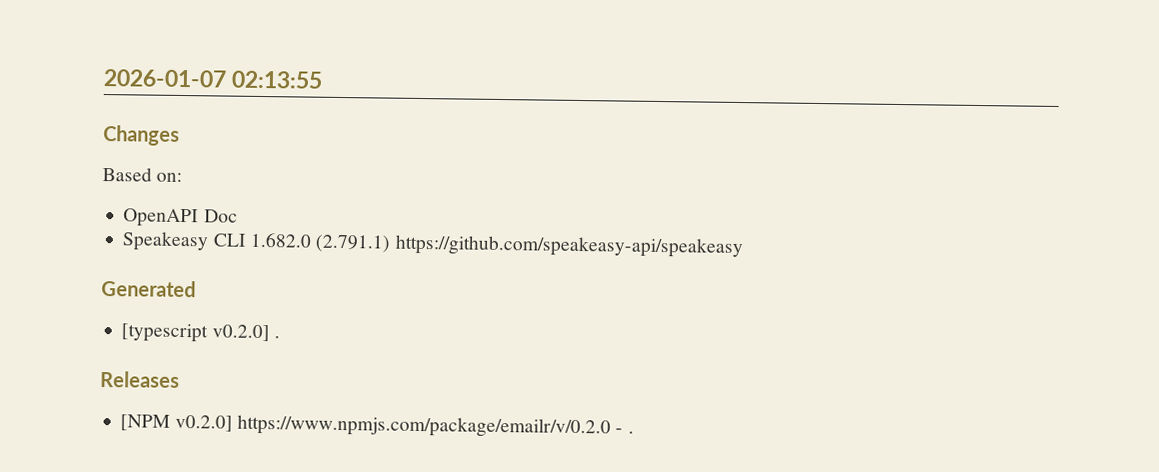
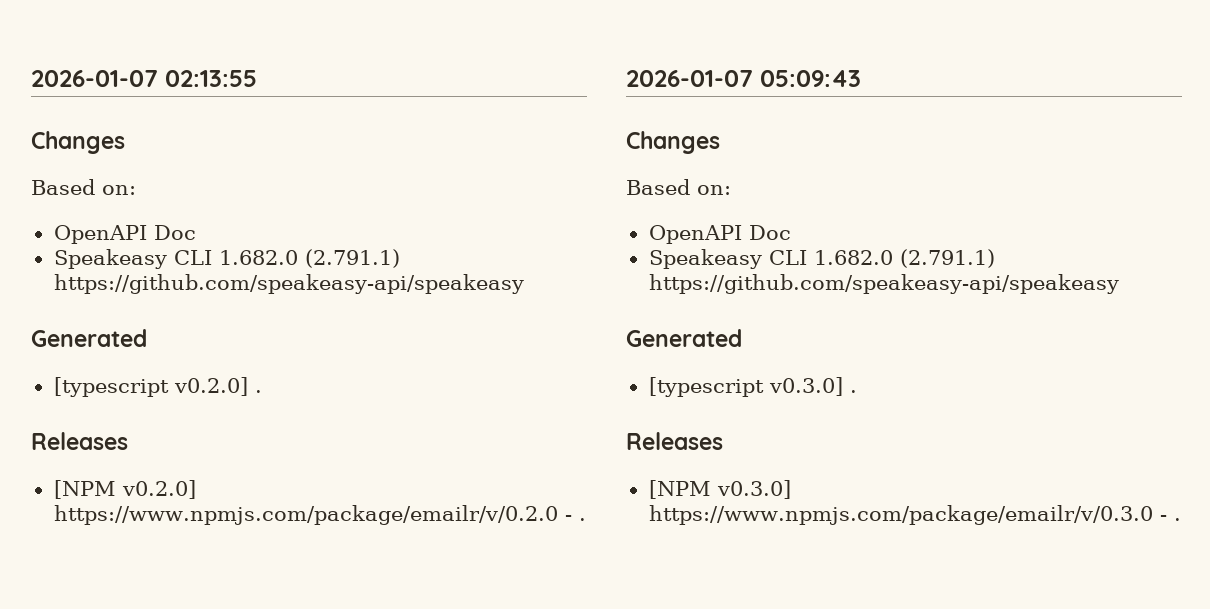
(634, 432) none -> [626,70,861,87] [626,131,720,154] [626,179,731,195] [648,225,791,244] [648,249,995,269] [648,274,1119,294] [626,329,742,347] [648,377,857,397] [626,432,723,450] [648,480,791,499] [648,505,1181,525] // 2026-01-07 05:09:43 // Changes // Based on: // OpenAPI Doc // Speakeasy CLI 1.682.0 (2.791.1) https://github.com/speakeasy-api/speakeasy // Generated // [typescript v0.3.0] . // Releases // [NPM v0.3.0] https://www.npmjs.com/package/emailr/v/0.3.0 - .

